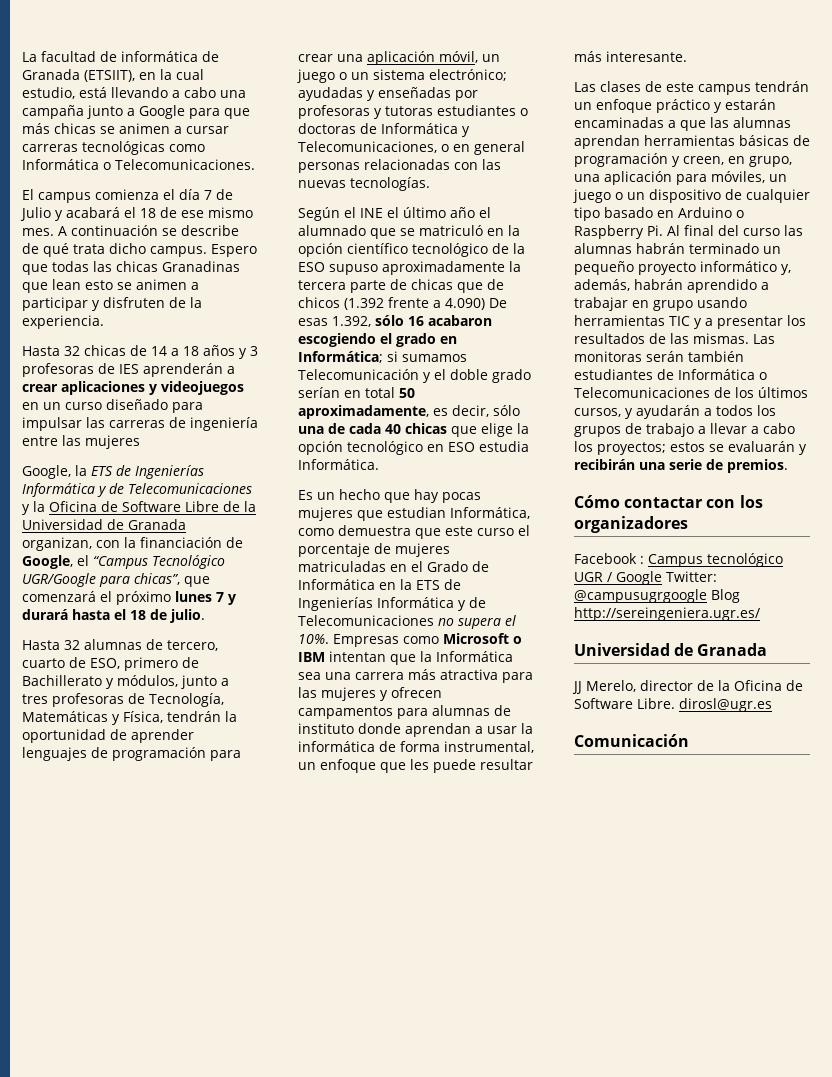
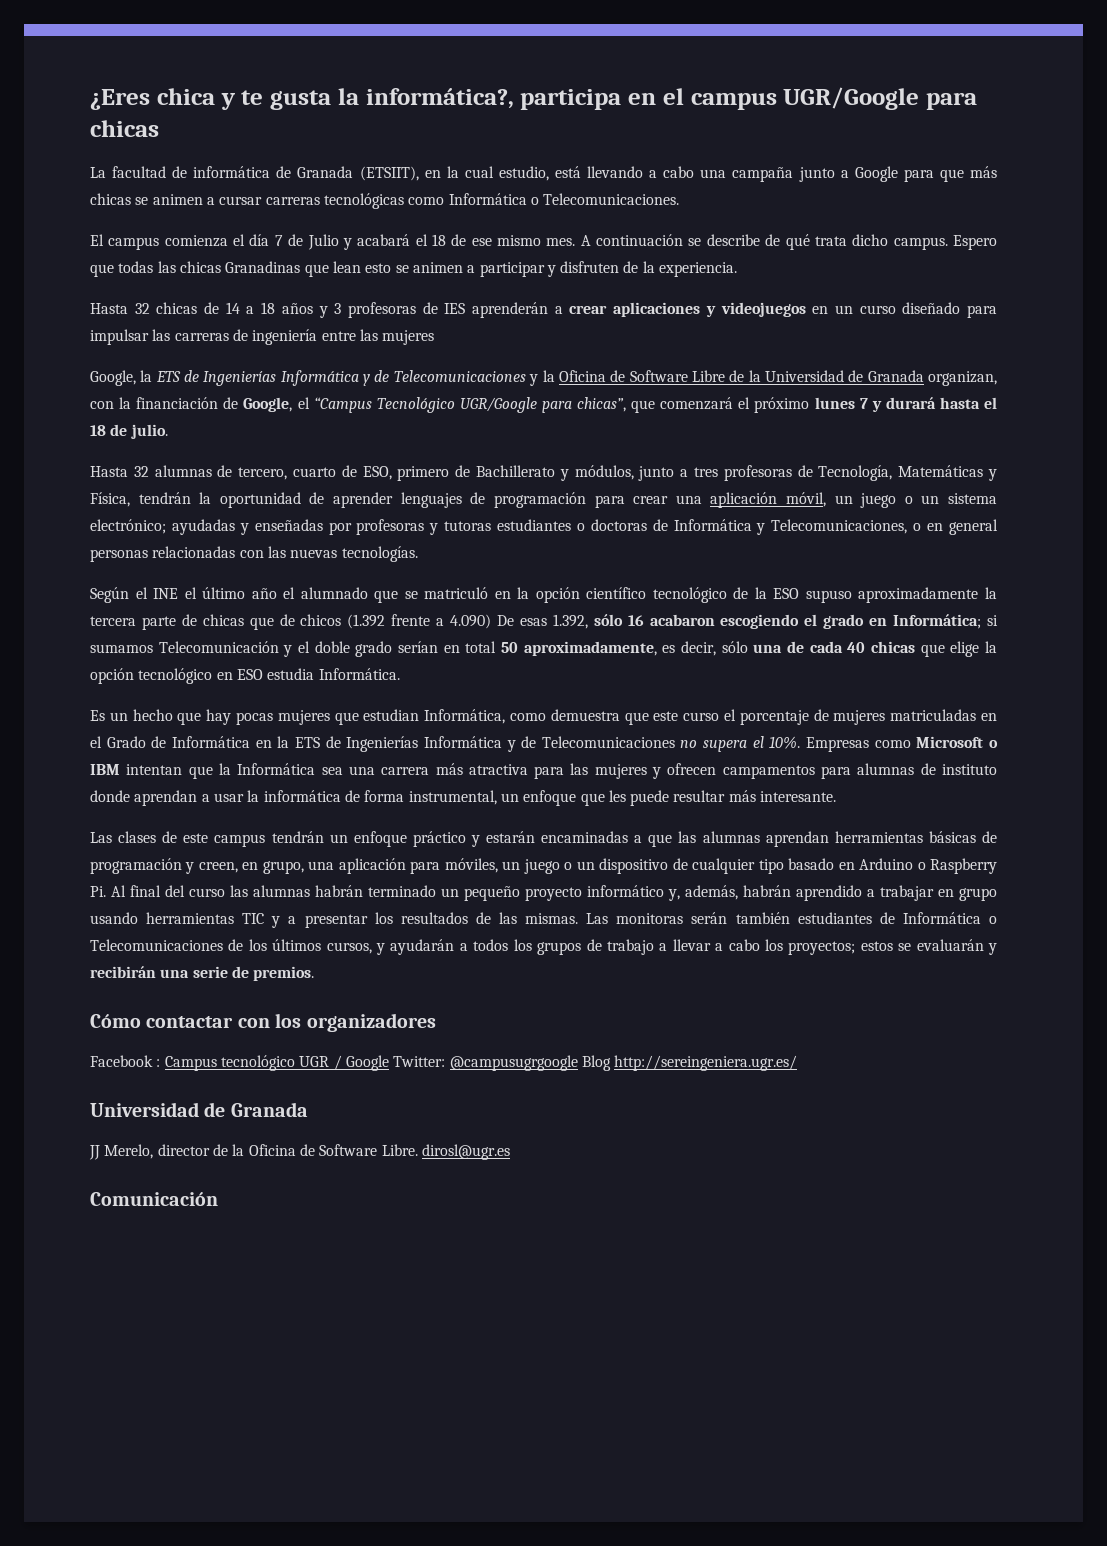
(22, 57) none -> [90,87,977,110] [90,120,159,137] ¿Eres chica y te gusta la informática?, participa en el campus UGR/Google para chicas //

